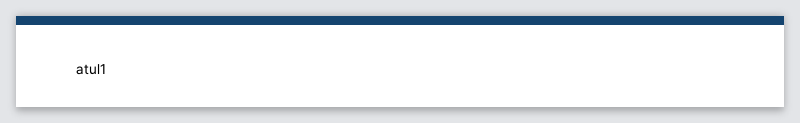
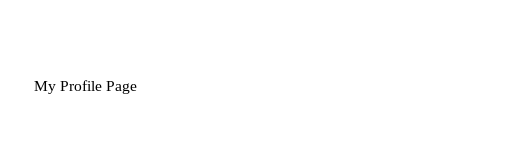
[76,64,106,75] atul1 -> [34,80,138,94] My Profile Page

